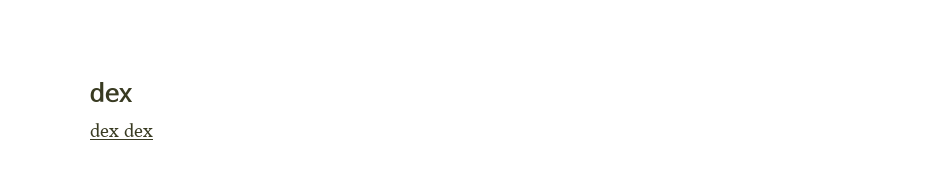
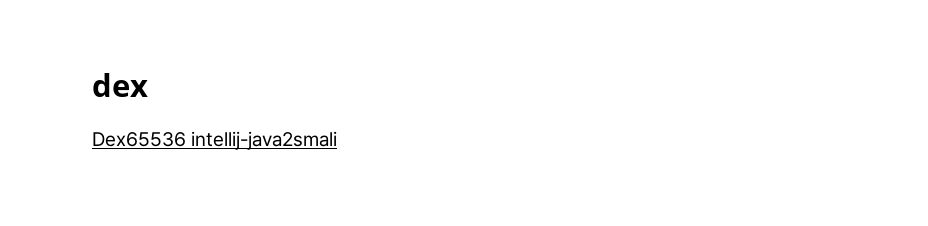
[90,123,153,137] dex dex -> [92,131,338,150] Dex65536 intellij-java2smali

